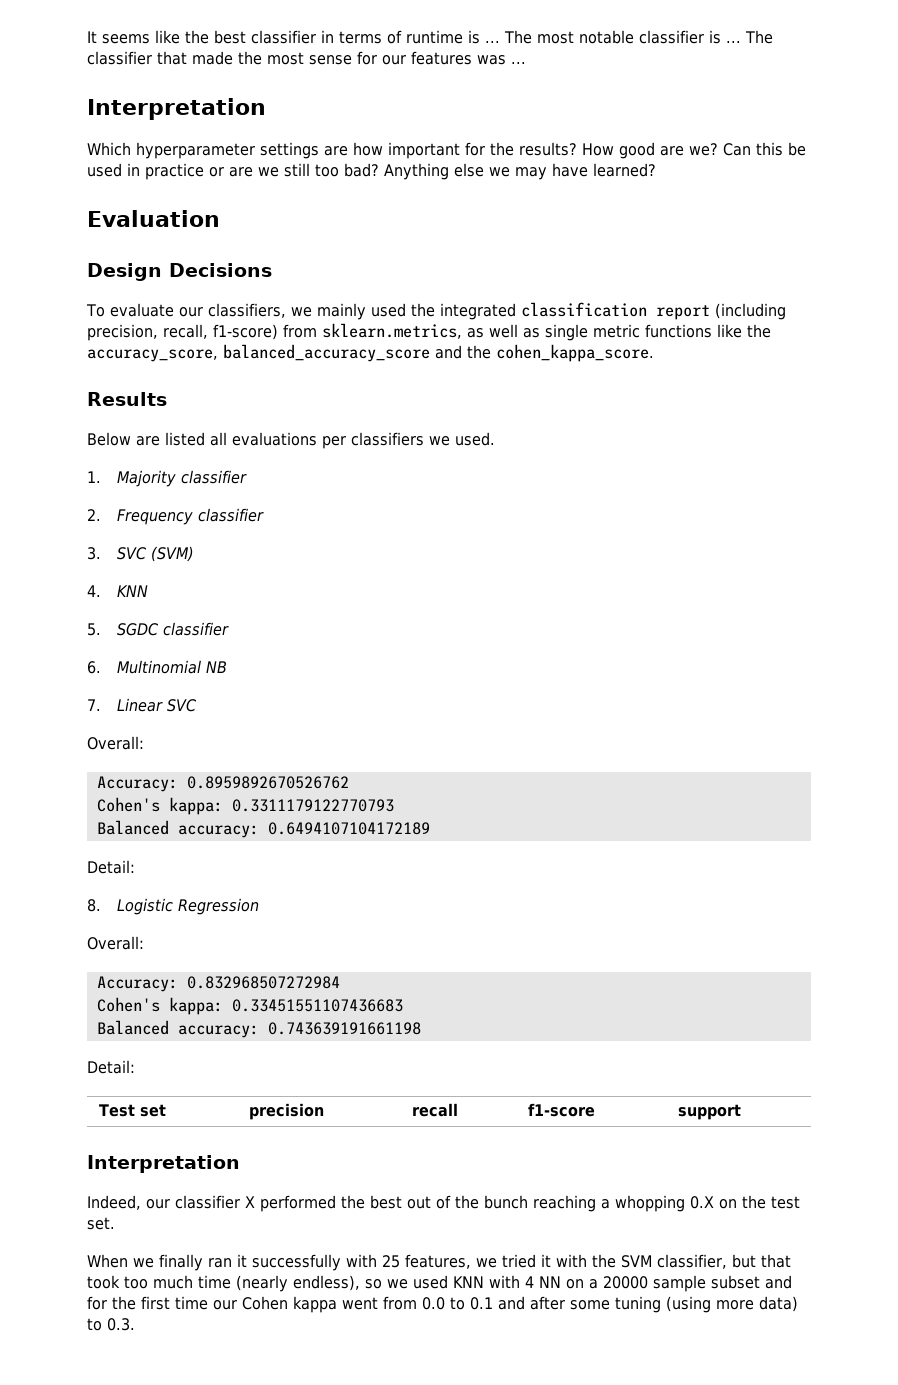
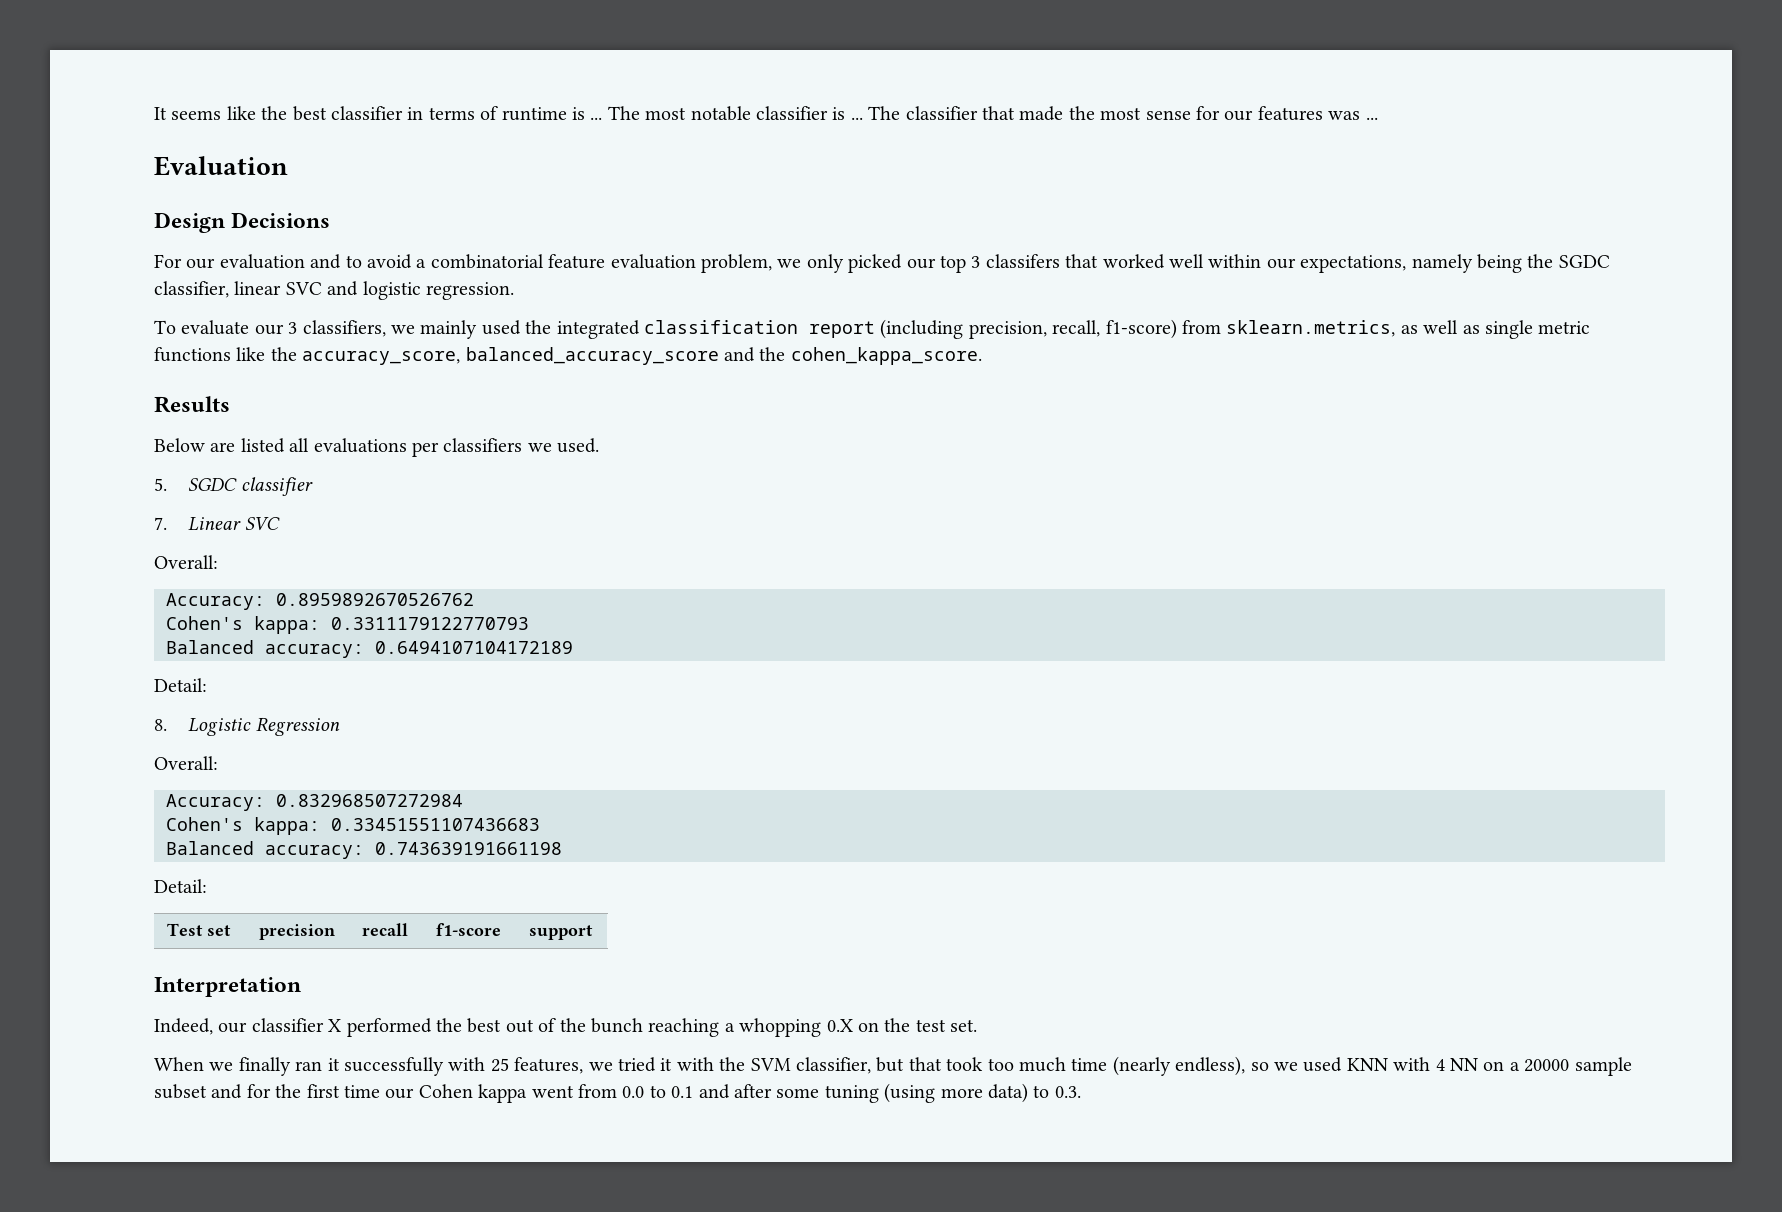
[87,98,266,120] [87,142,806,159] [87,163,656,180] [87,210,220,227] [87,263,272,281] Interpretation // Which hyperparameter settings are how important for the results? How good are we? Can this be used in practice or are we still too bad? Anything else we may have learned? // Evaluation // Design Decisions -> [154,156,288,176] [154,212,331,233] [154,254,1610,273] [154,281,514,300] Evaluation // Design Decisions // For our evaluation and to avoid a combinatorial feature evaluation problem, we only picked our top 3 classifers that worked well within our expectations, namely being the SGDC classifier, linear SVC and logistic regression.
(203, 312) none -> [288,322,298,334] 3
[87,470,247,487] [87,508,264,525] [87,546,194,562] [87,585,148,597] // 1. Majority classifier // 2. Frequency classifier // 3. SVC (SVM) // 4. KNN -> (600, 445) none
[87,660,227,674] // 6. Multinomial NB -> (313, 486) none

